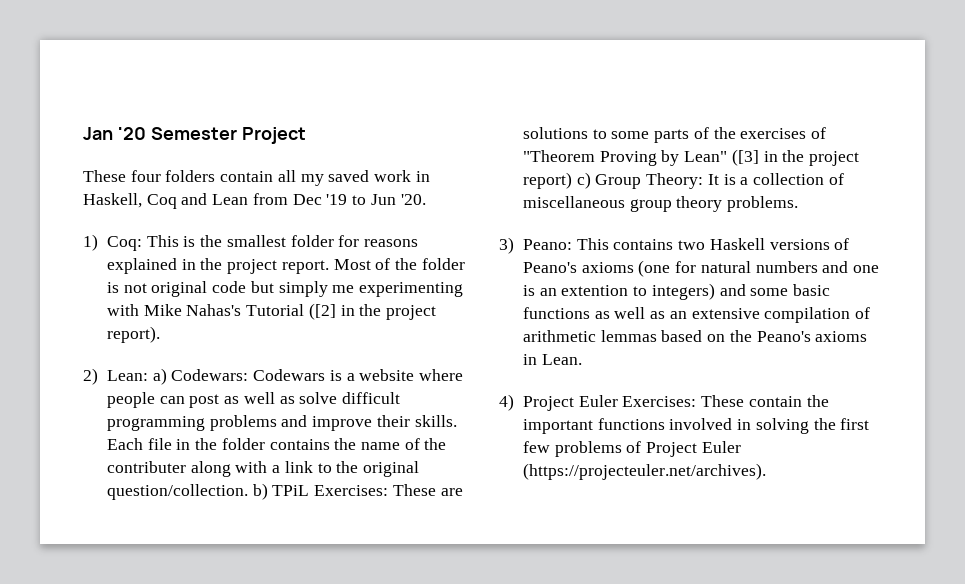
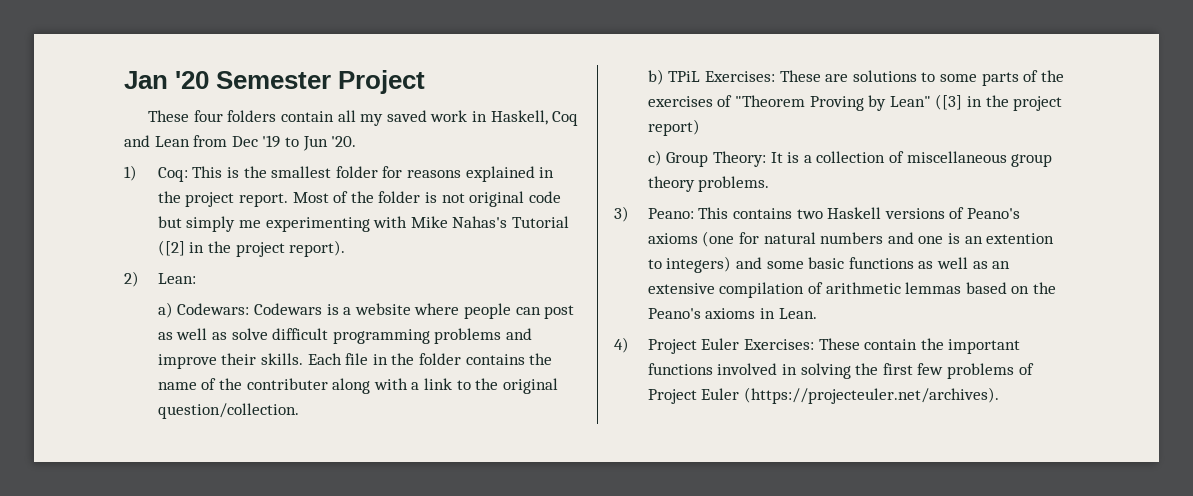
(148, 375) none -> (196, 278) //
(248, 492) none -> (299, 411) //
(572, 180) none -> (700, 127) //

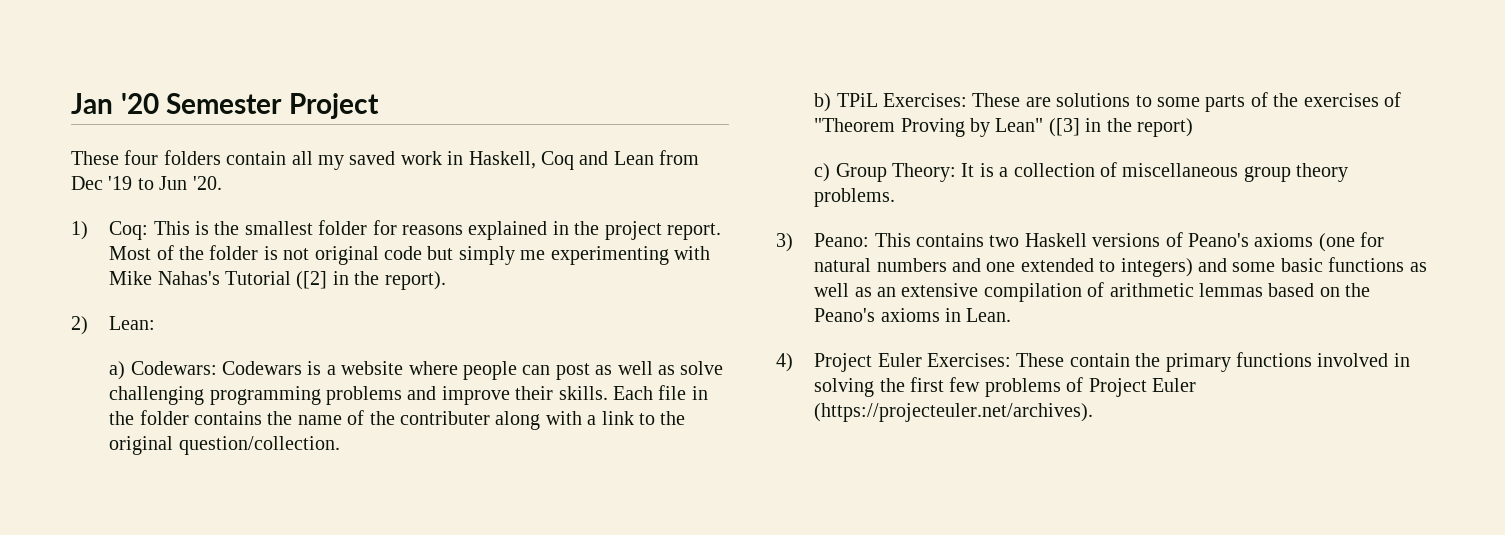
[235,242,285,257] project -> (380, 278) none
[272,328,329,340] difficult -> [109,386,205,405] challenging
[1013,96,1063,111] project -> (1132, 125) none
[947,233,1055,244] is an extention -> [1020,258,1094,272] extended
[948,339,1021,354] important -> [1165,353,1231,372] primary

